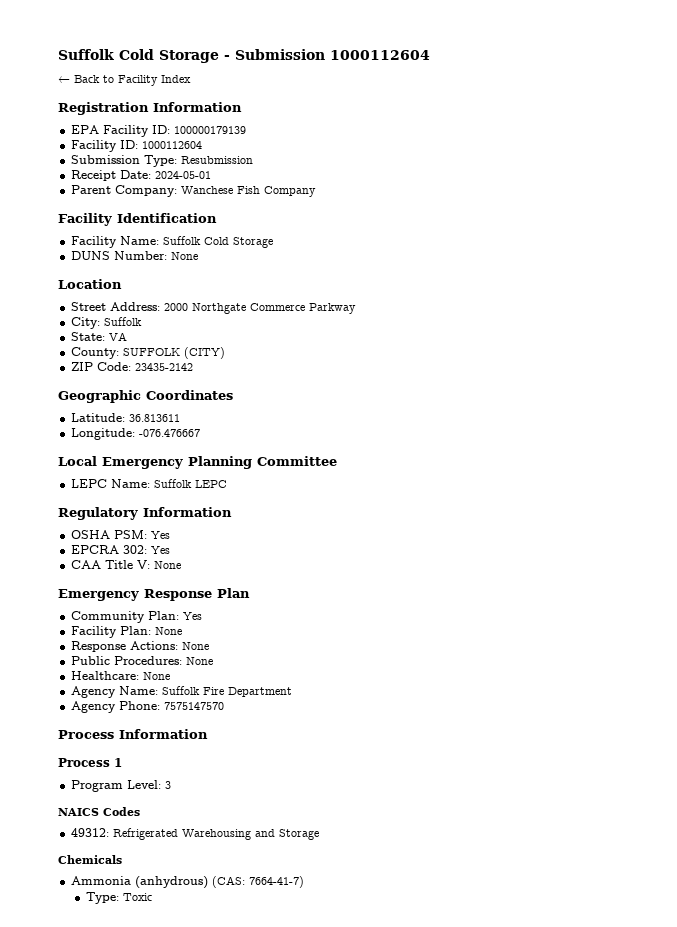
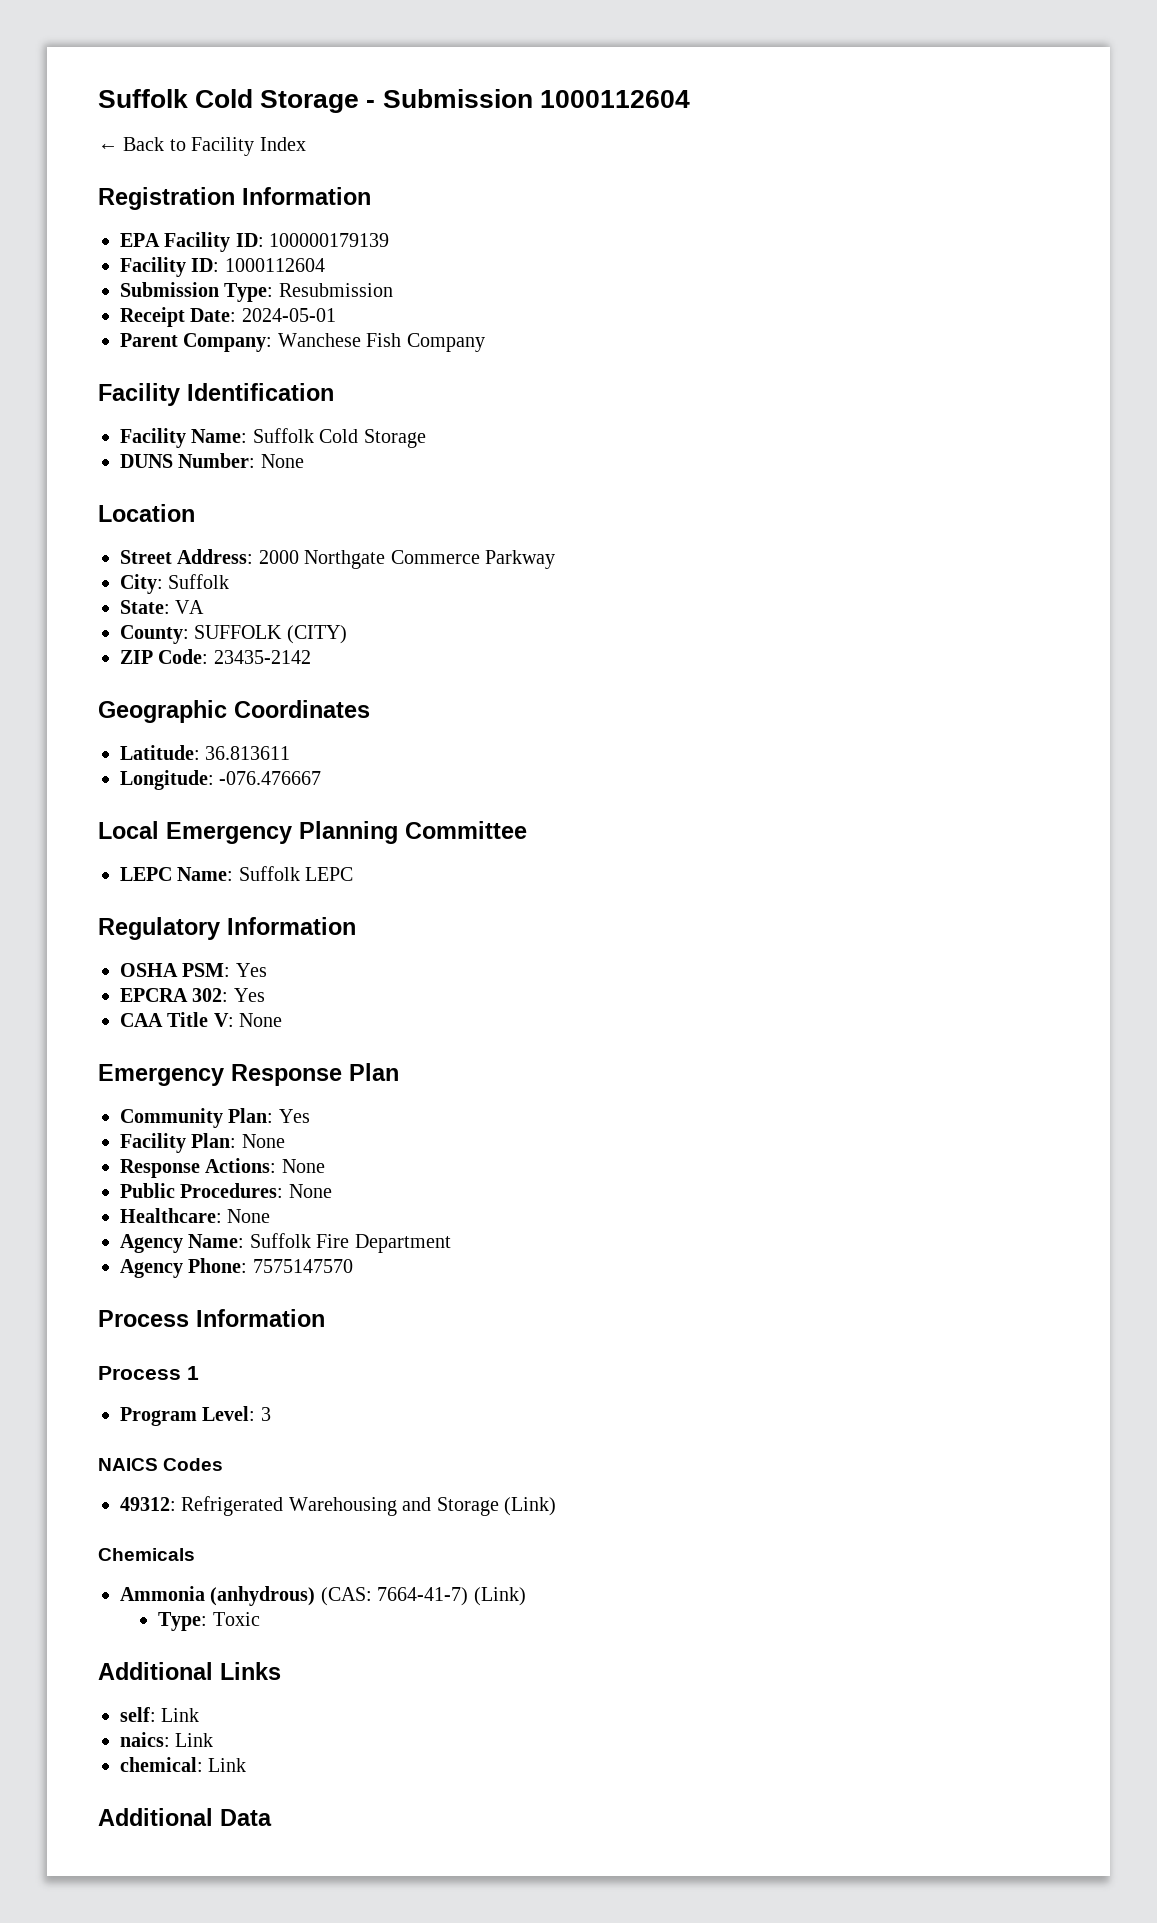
(319, 834) none -> [503,1497,556,1516] (Link)
(304, 882) none -> [473,1587,526,1606] (Link)
(152, 897) none -> [98,1662,281,1680] [120,1707,200,1722] [120,1732,214,1747] [120,1757,247,1772] [98,1808,272,1826] // Additional Links // self: Link // naics: Link // chemical: Link // Additional Data

